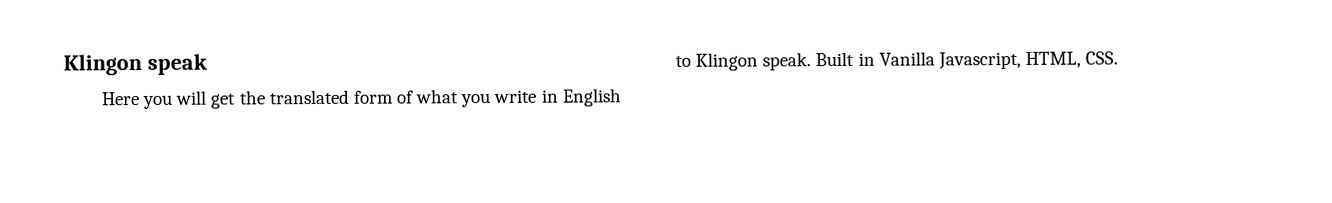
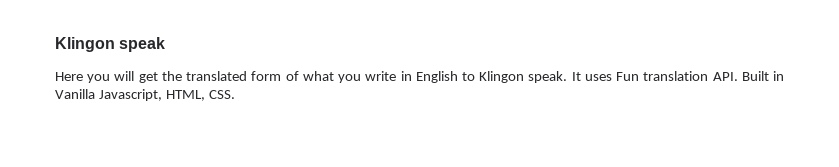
(812, 61) none -> [571,71,738,81] It uses Fun translation API.

